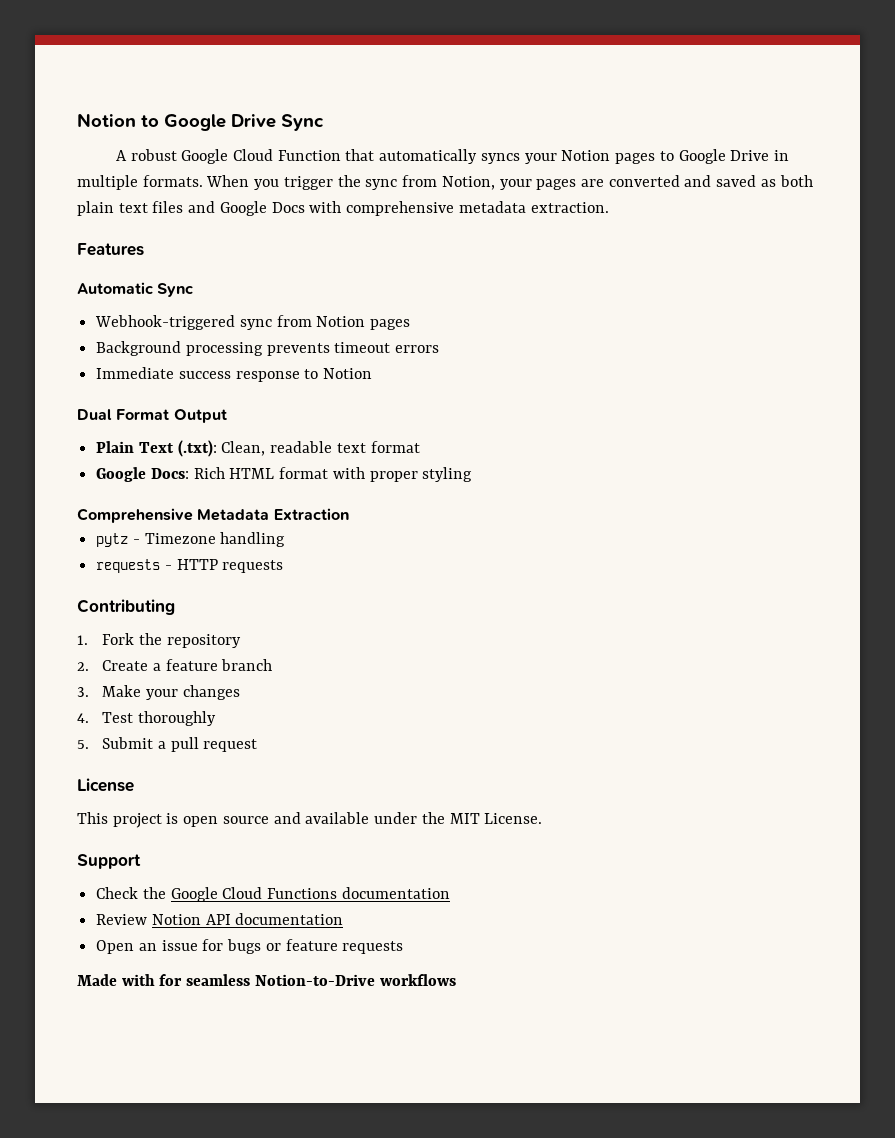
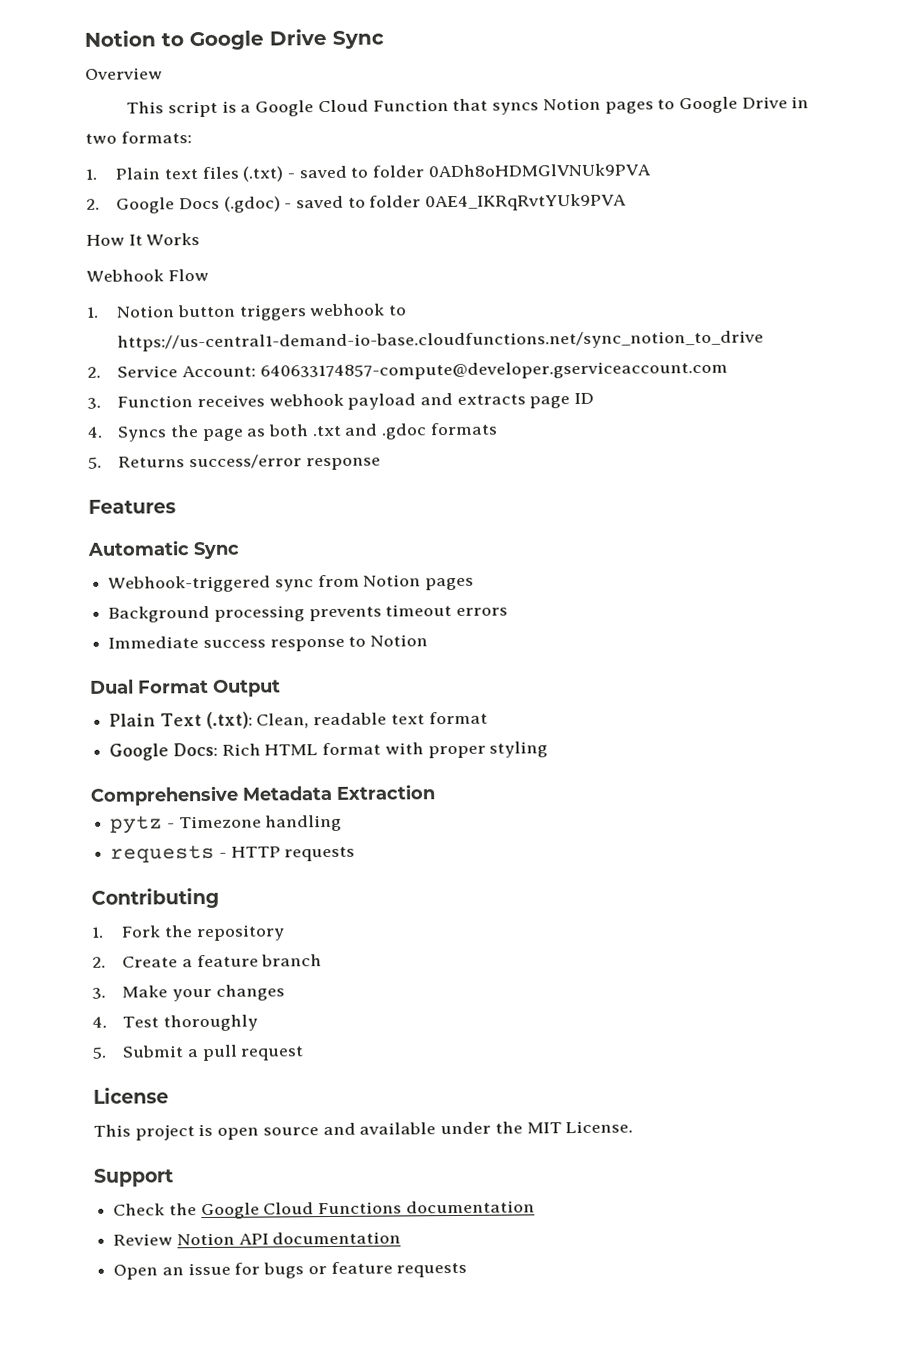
[115,149,177,161] A robust -> [85,67,163,80] [126,100,252,118] Overview // This script is a
[379,149,557,164] automatically syncs your -> [492,102,540,115] syncs
[77,175,813,190] [77,201,609,216] multiple formats. When you trigger the sync from Notion, your pages are converted and saved as both plain text files and Google Docs with comprehensive metadata extraction. -> [85,131,192,144] [85,163,651,182] [86,193,628,214] [86,233,201,246] [86,268,209,282] [86,303,408,321] [117,330,765,352] [87,360,728,381] [87,392,595,410] [87,422,498,442] [88,454,381,471] two formats: // 1. Plain text files (.txt) - saved to folder 0ADh8oHDMGlVNUk9PVA // 2. Google Docs (.gdoc) - saved to folder 0AE4_IKRqRvtYUk9PVA // How It Works // Webhook Flow // 1. Notion button triggers webhook to https://us-central1-demand-io-base.cloudfunctions.net/sync_notion_to_drive // 2. Service Account: 640633174857-compute@developer.gserviceaccount.com // 3. Function receives webhook payload and extracts page ID // 4. Syncs the page as both .txt and .gdoc formats // 5. Returns success/error response
[77,974,456,986] // Made with for seamless Notion-to-Drive workflows -> (468, 1270) none

